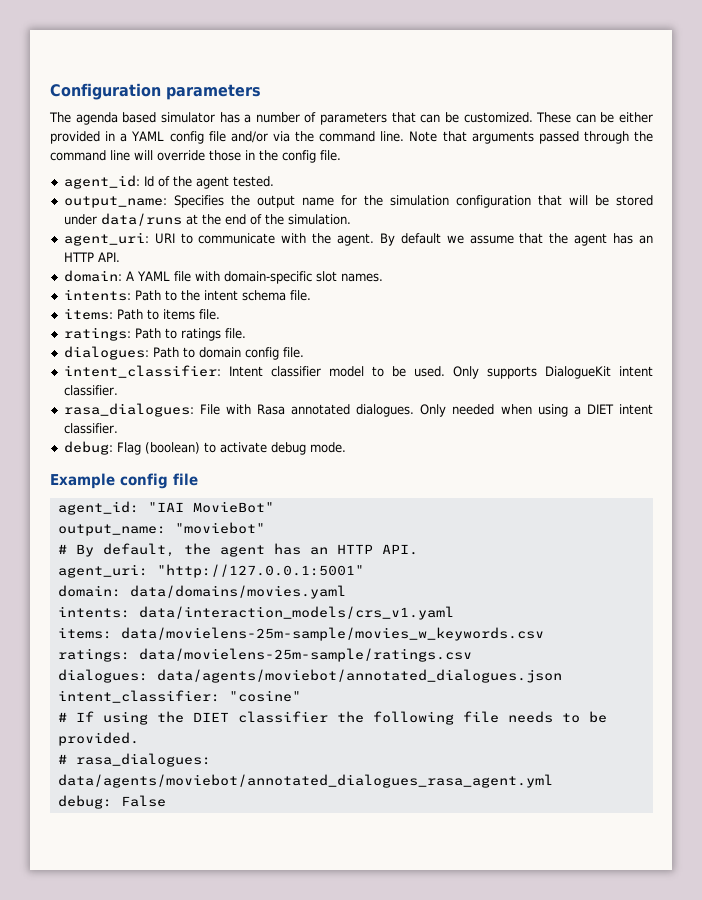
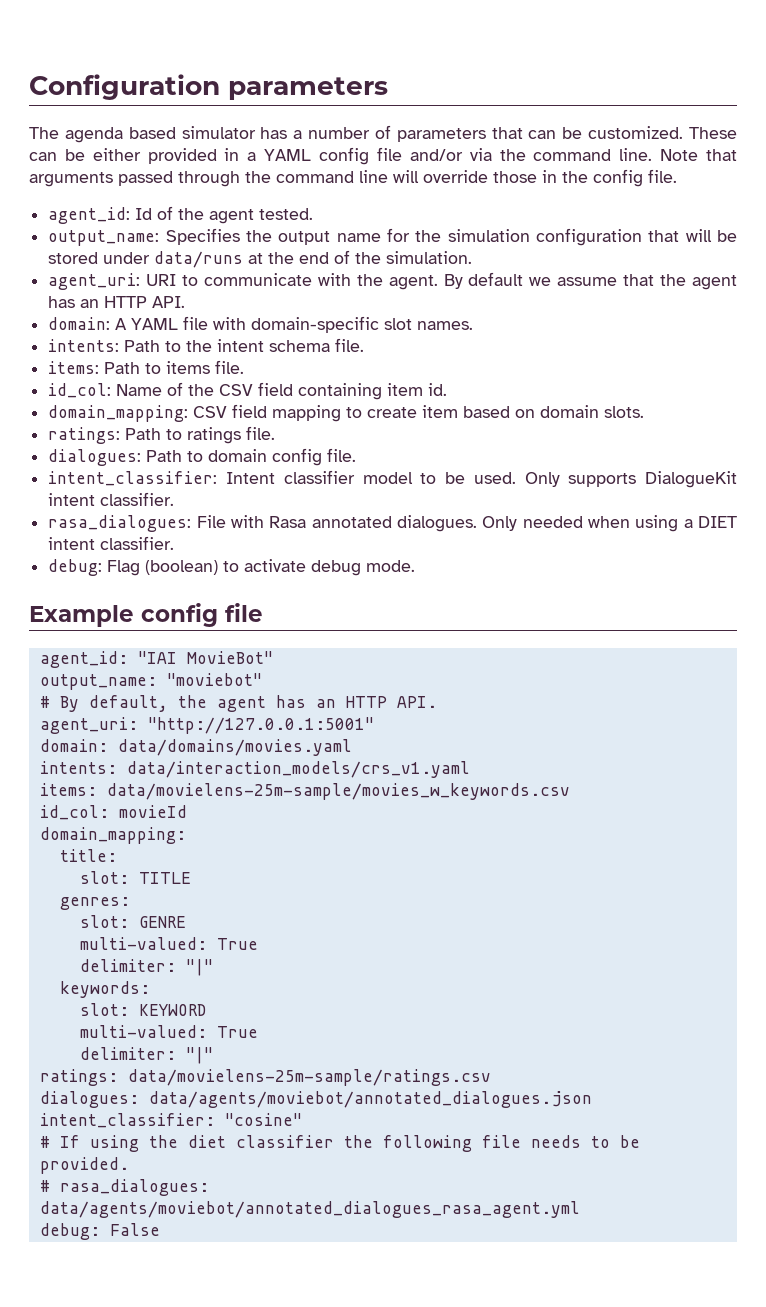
(220, 314) none -> [48,382,448,400] [48,404,645,422] // id_col: Name of the CSV field containing item id. // domain_mapping: CSV field mapping to create item based on domain slots.
(544, 634) none -> [39,805,187,820] [39,827,186,844] [59,849,117,862] [79,871,191,884] [59,897,130,910] [79,915,186,928] [79,937,258,950] [79,959,213,976] [59,981,150,998] [79,1003,206,1016] [79,1025,258,1038] [79,1047,213,1064] // id_col: movieId // domain_mapping: // title: // slot: TITLE // genres: // slot: GENRE // multi-valued: True // delimiter: "|" // keywords: // slot: KEYWORD // multi-valued: True // delimiter: "|"
[192,712,229,722] DIET -> [187,1135,226,1148] diet

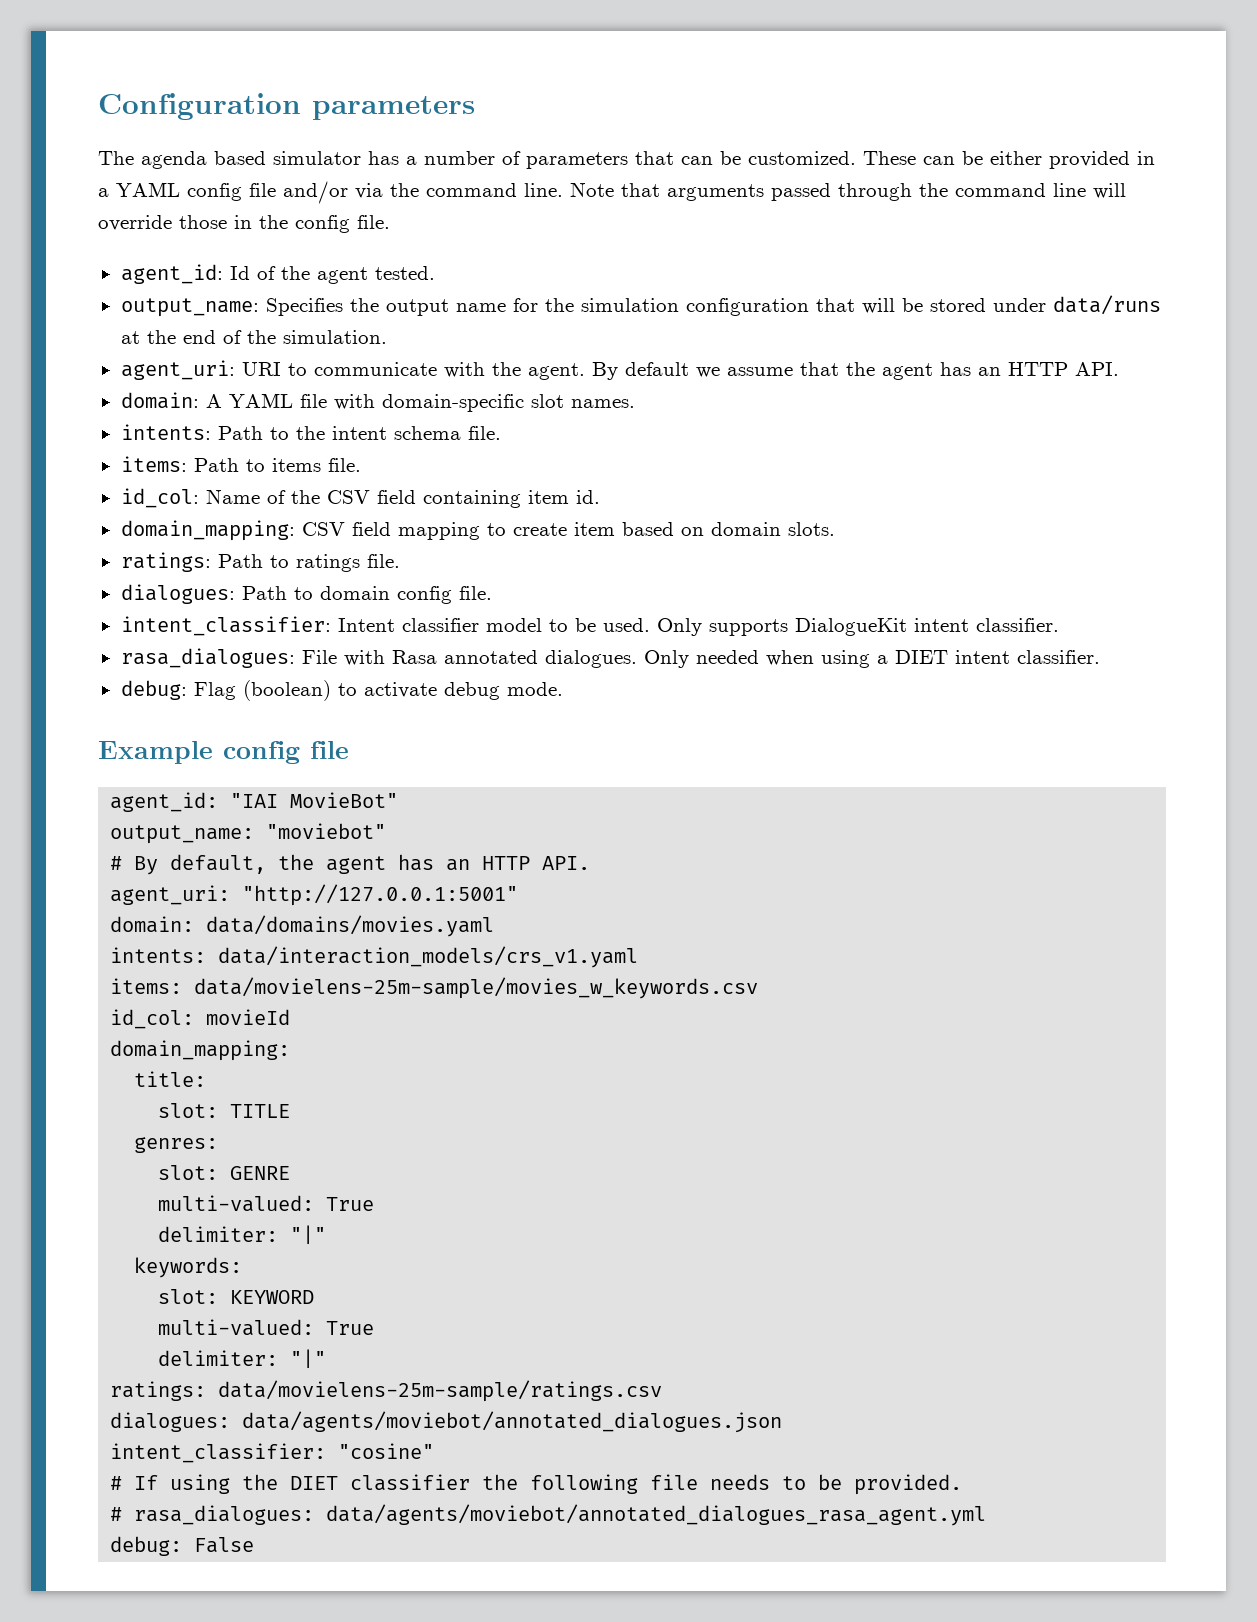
[187,1135,226,1148] diet -> [290,1476,339,1490] DIET

